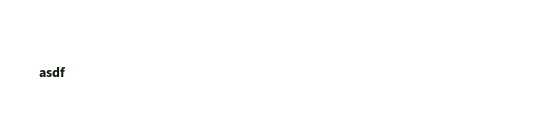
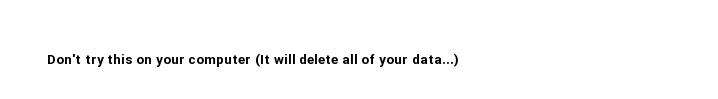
[39,67,66,78] asdf -> [47,53,459,67] Don't try this on your computer (It will delete all of your data...)

